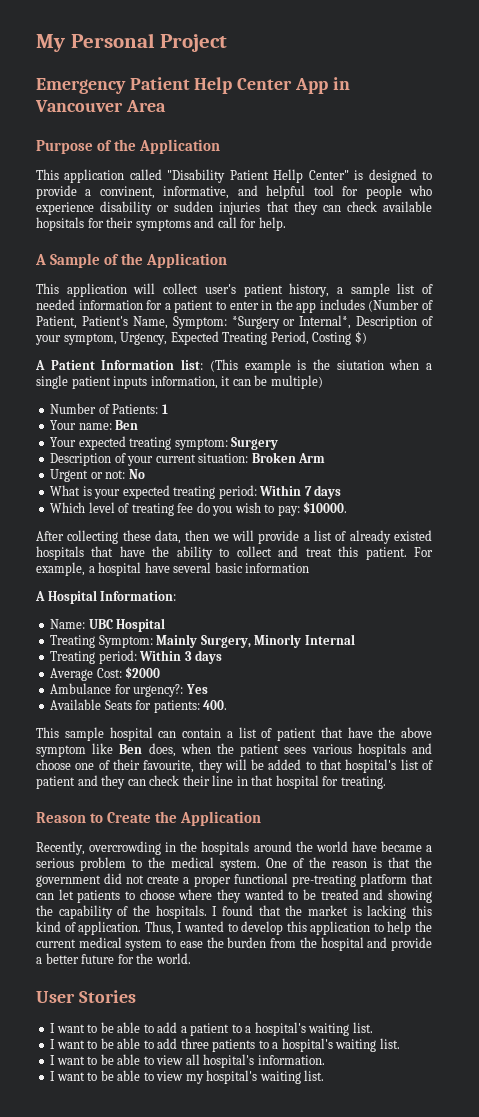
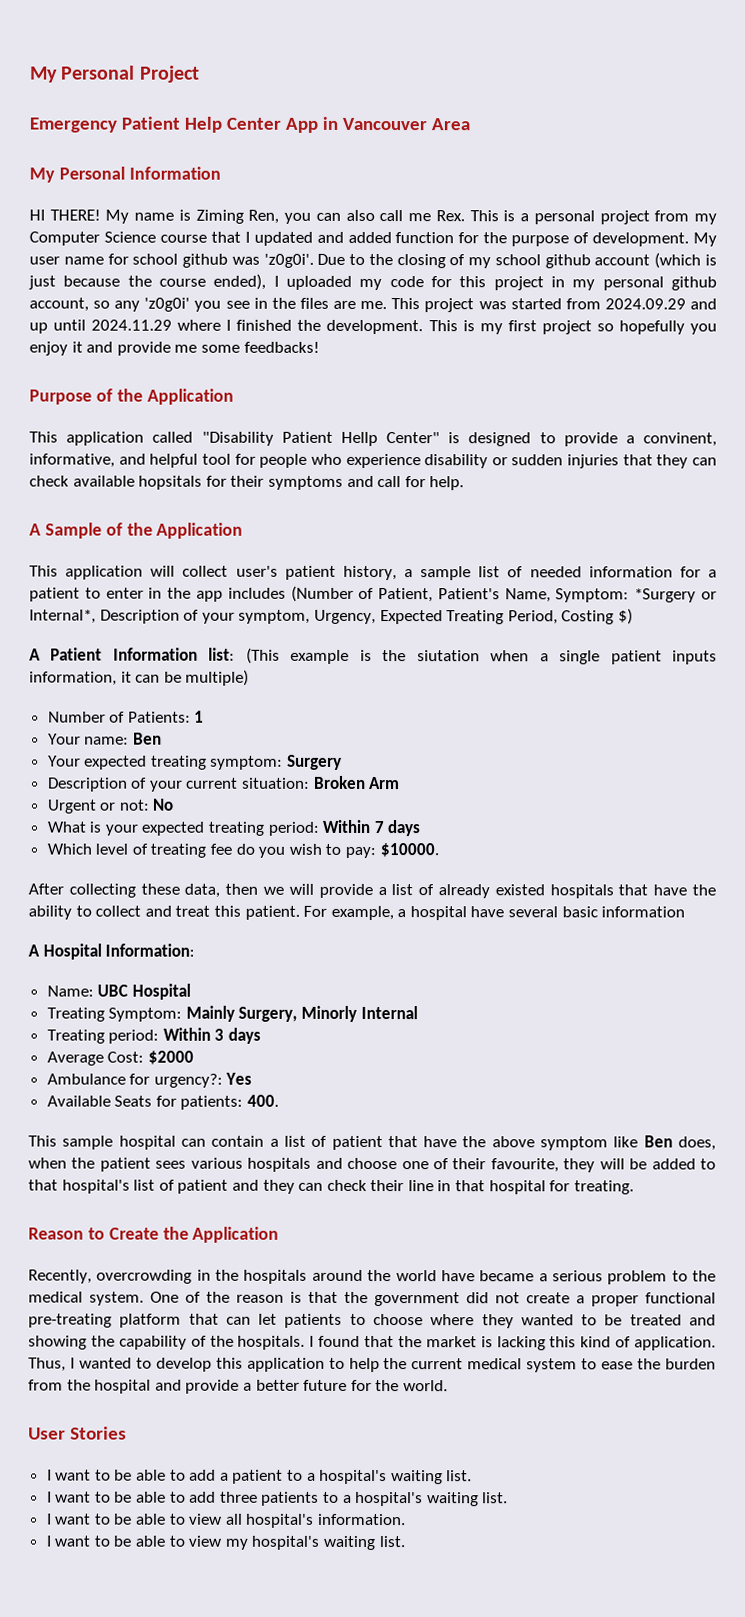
(166, 106) none -> [29,166,221,183] [29,209,717,225] [29,231,718,247] [29,252,717,269] [28,273,717,291] [29,297,718,313] [29,319,718,335] [29,341,320,356] // My Personal Information // HI THERE! My name is Ziming Ren, you can also call me Rex. This is a personal project from my Computer Science course that I updated and added function for the purpose of development. My user name for school github was 'z0g0i'. Due to the closing of my school github account (which is just because the course ended), I uploaded my code for this project in my personal github account, so any 'z0g0i' you see in the files are me. This project was started from 2024.09.29 and up until 2024.11.29 where I finished the development. This is my first project so hopefully you enjoy it and provide me some feedbacks!

